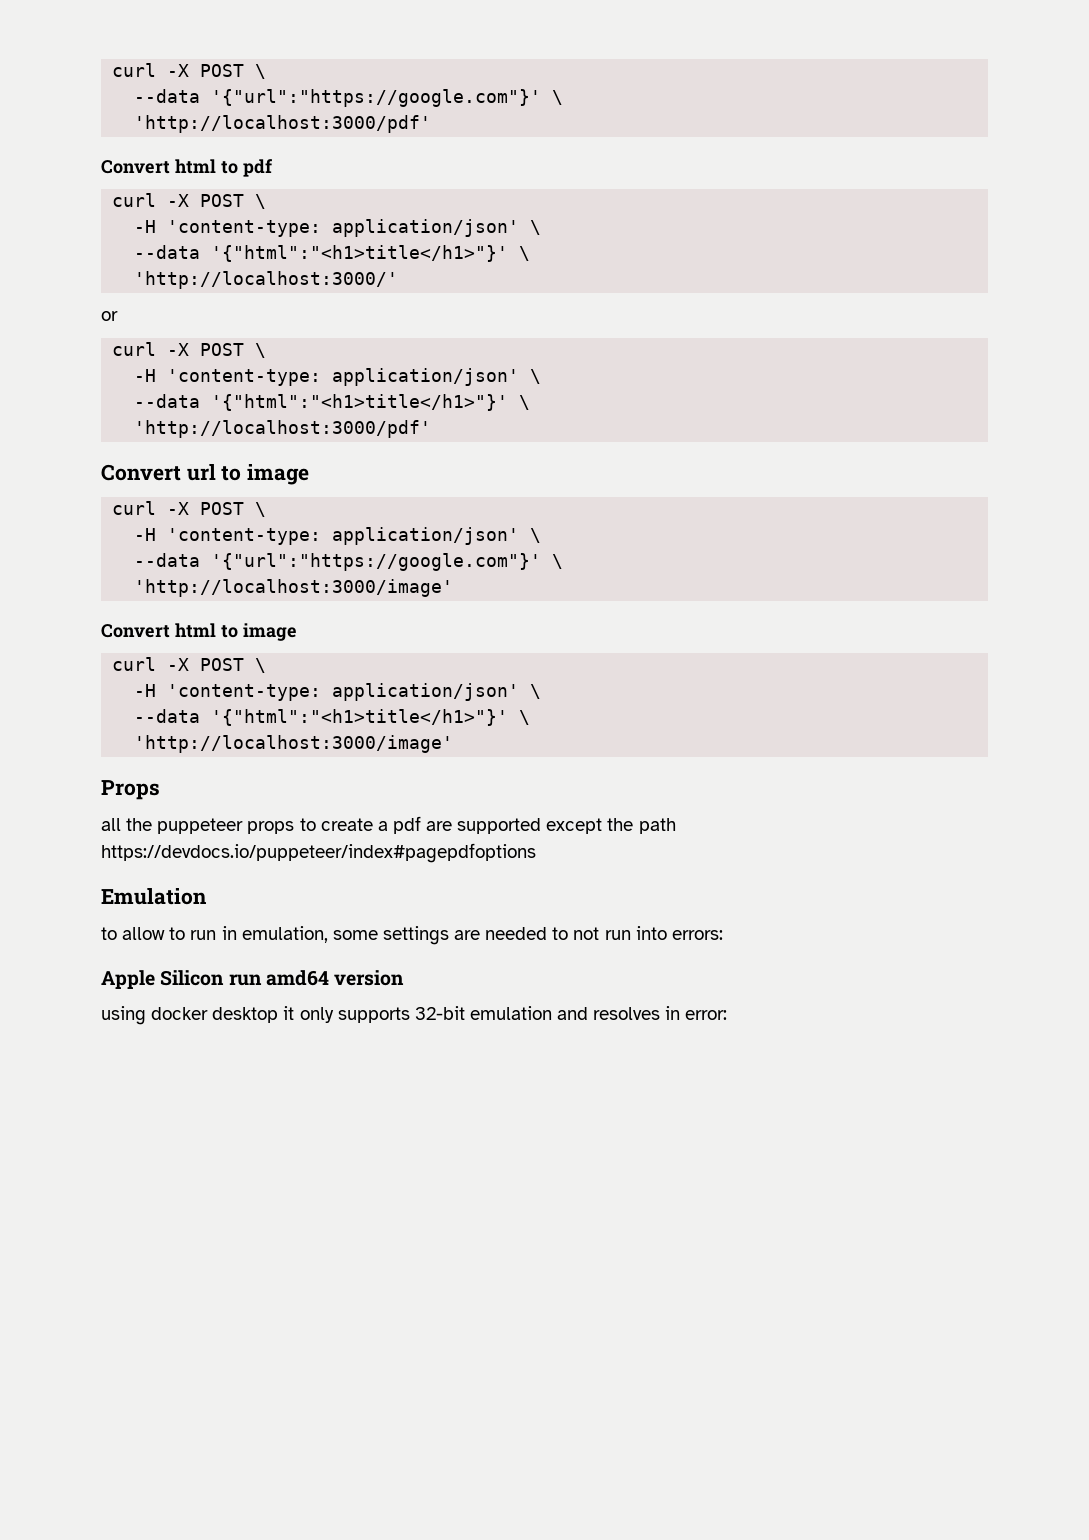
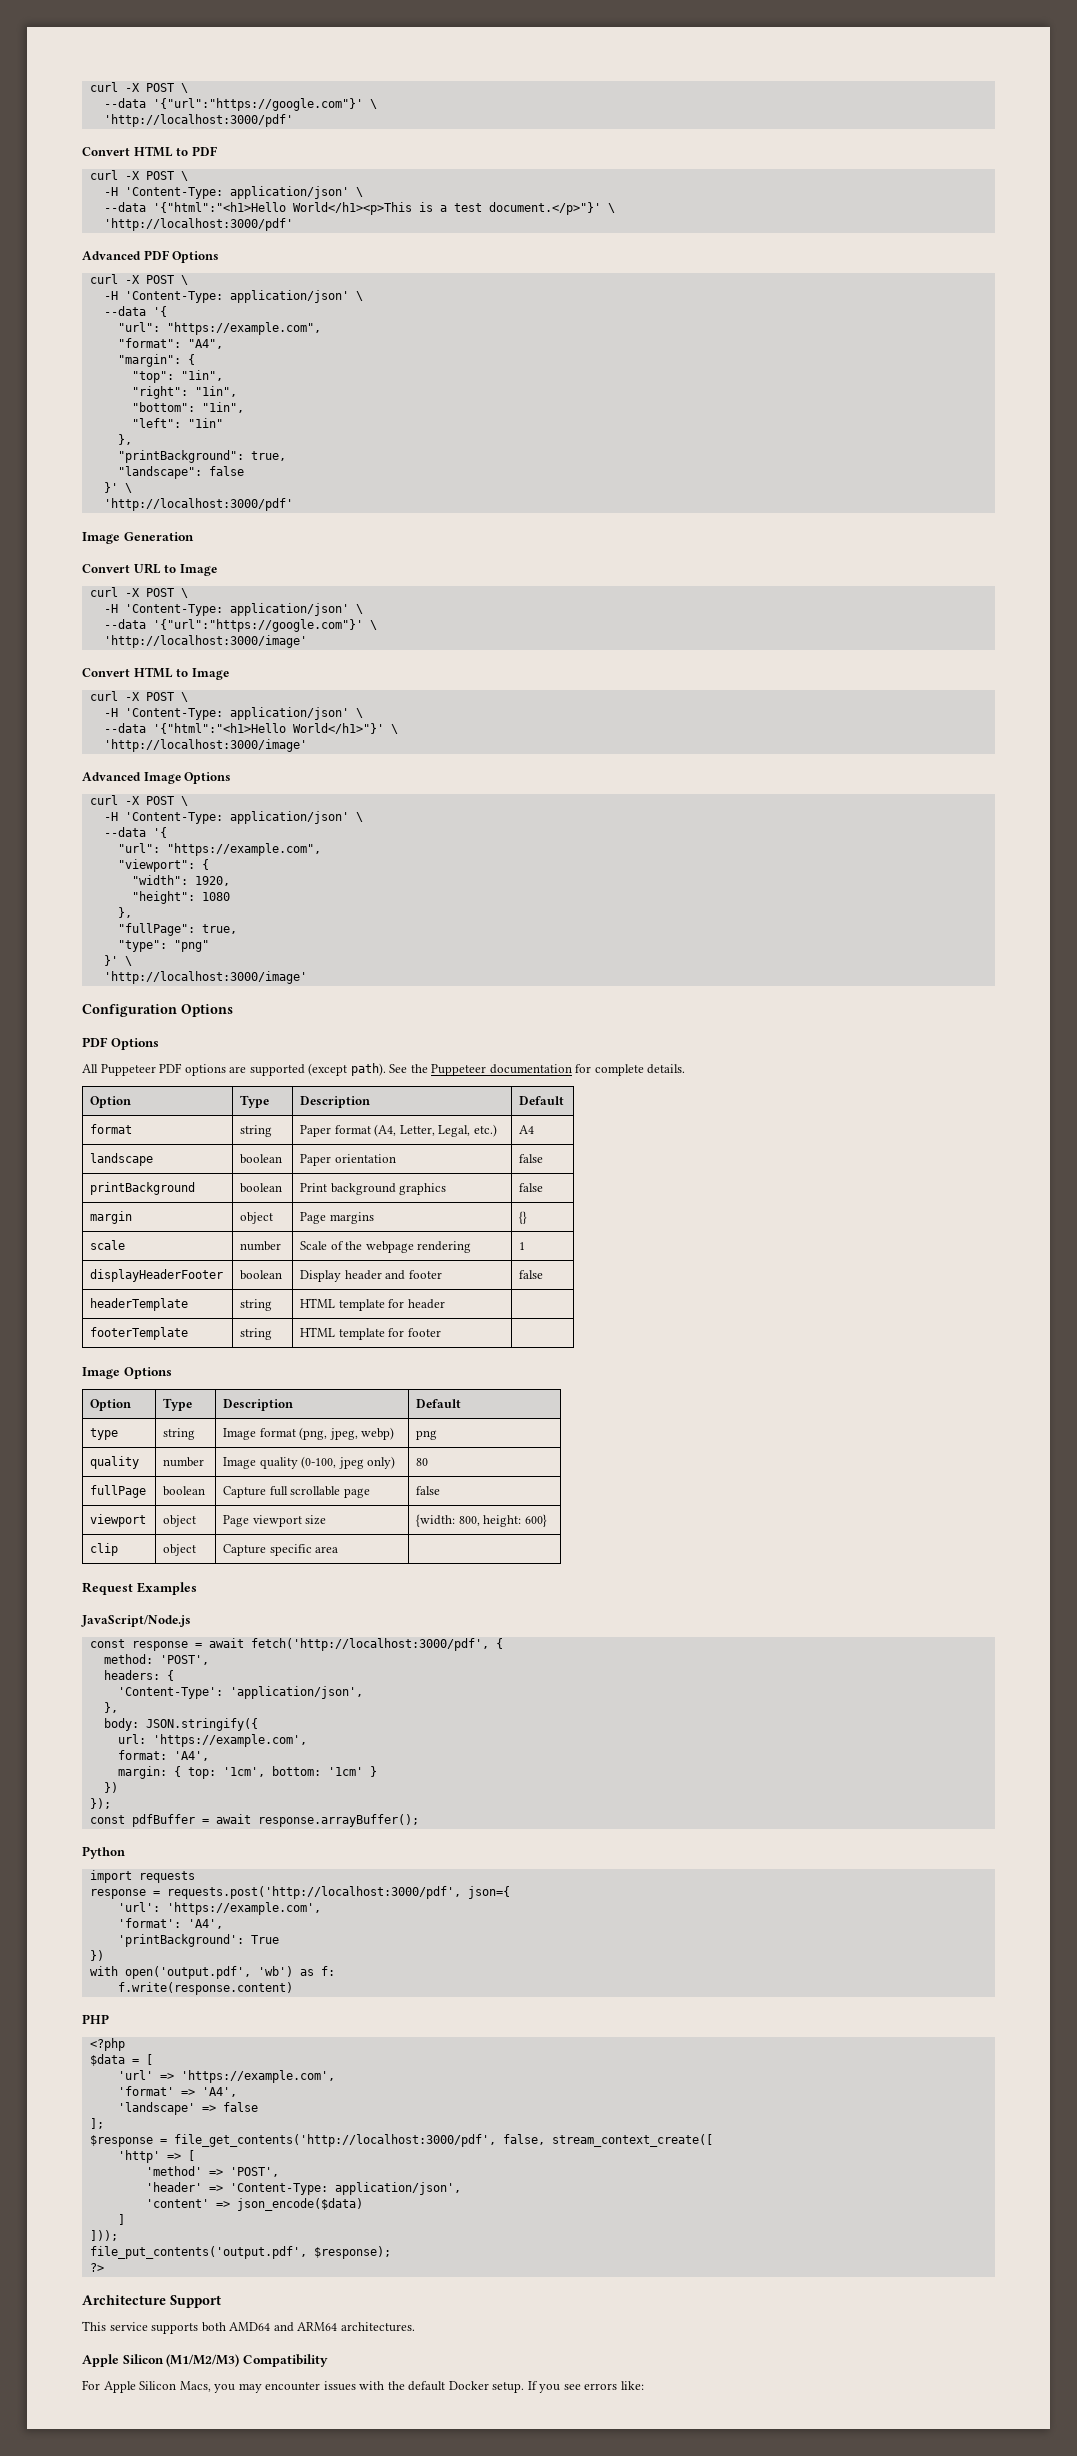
[174,159,273,177] [112,193,267,209] [134,219,542,237] [134,245,531,262] [134,271,399,289] [101,311,118,321] [112,342,267,358] [134,368,542,386] [134,394,531,411] [134,420,432,438] [101,464,310,485] [112,501,267,517] [134,528,322,545] html to pdf // curl -X POST \ // -H 'content-type: application/json' \ // --data '{"html":"<h1>title</h1>"}' \ // 'http://localhost:3000/' // or // curl -X POST \ // -H 'content-type: application/json' \ // --data '{"html":"<h1>title</h1>"}' \ // 'http://localhost:3000/pdf' // Convert url to image // curl -X POST \ // -H 'content-type: -> [133,146,217,157] [89,170,188,181] [103,186,363,199] [103,202,615,215] [103,218,293,231] [82,250,220,263] [89,274,188,285] [103,290,363,303] [103,306,167,317] [117,322,321,335] [117,338,223,349] [117,354,195,367] [131,370,223,383] [131,386,237,399] [131,402,244,413] [131,418,223,428] [117,434,132,445] [117,450,286,463] [117,466,244,479] [103,482,132,493] [103,498,293,511] [82,532,194,544] [82,563,217,576] [89,587,188,598] [103,604,223,616] HTML to PDF // curl -X POST \ // -H 'Content-Type: application/json' \ // --data '{"html":"<h1>Hello World</h1><p>This is a test document.</p>"}' \ // 'http://localhost:3000/pdf' // Advanced PDF Options // curl -X POST \ // -H 'Content-Type: application/json' \ // --data '{ // "url": "https://example.com", // "format": "A4", // "margin": { // "top": "1in", // "right": "1in", // "bottom": "1in", // "left": "1in" // }, // "printBackground": true, // "landscape": false // }' \ // 'http://localhost:3000/pdf' // Image Generation // Convert URL to Image // curl -X POST \ // -H 'Content-Type:
[174,623,297,641] [112,657,267,673] [134,683,542,701] [134,709,531,726] [134,735,454,753] [101,780,160,800] [101,816,676,834] [101,843,536,863] [101,888,207,905] [101,926,723,945] [101,970,405,989] [101,1006,728,1025] html to image // curl -X POST \ // -H 'content-type: application/json' \ // --data '{"html":"<h1>title</h1>"}' \ // 'http://localhost:3000/image' // Props // all the puppeteer props to create a pdf are supported except the path https://devdocs.io/puppeteer/index#pagepdfoptions // Emulation // to allow to run in emulation, some settings are needed to not run into errors: // Apple Silicon run amd64 version // using docker desktop it only supports 32-bit emulation and resolves in error: -> [133,667,229,680] [89,691,188,702] [103,707,363,720] [103,723,398,734] [103,739,307,752] [82,772,232,784] [89,795,188,806] [103,811,363,824] [103,827,167,838] [117,843,321,856] [117,859,209,872] [131,875,230,886] [131,891,230,904] [117,907,132,918] [117,923,237,936] [117,940,209,952] [103,955,132,966] [103,971,307,984] [82,1004,233,1017] [82,1037,159,1050] [82,1063,686,1076] [90,1096,132,1108] [240,1095,270,1108] [300,1096,371,1108] [519,1096,565,1105] [90,1124,133,1134] [240,1125,273,1137] [300,1124,497,1137] [519,1125,535,1134] [90,1153,154,1166] [240,1154,283,1164] [300,1154,396,1166] [519,1154,544,1163] [90,1182,196,1195] [240,1183,283,1193] [300,1183,447,1195] [519,1183,544,1192] [90,1211,133,1224] [240,1212,274,1224] [300,1212,374,1224] [519,1211,528,1224] [90,1240,126,1250] [240,1241,282,1251] [300,1241,472,1253] [519,1242,526,1250] [90,1269,224,1282] [240,1270,283,1280] [300,1270,442,1282] [519,1270,544,1279] [90,1298,189,1311] [240,1299,273,1311] [300,1298,445,1311] [90,1327,189,1340] [240,1328,273,1340] [300,1327,441,1340] [82,1367,172,1379] [90,1399,132,1411] [163,1398,193,1411] [223,1399,294,1411] [416,1399,462,1408] [90,1428,119,1440] [163,1428,196,1440] [223,1427,395,1440] [416,1430,438,1440] [90,1456,140,1469] [163,1457,205,1467] [223,1456,396,1469] [416,1458,429,1466] [90,1485,147,1498] [163,1486,206,1496] [223,1486,370,1498] [416,1486,441,1495] [90,1514,147,1527] [163,1515,197,1527] [223,1515,327,1527] [416,1514,547,1527] [90,1543,119,1556] [163,1544,197,1556] [223,1544,339,1556] [82,1582,197,1595] [81,1615,191,1627] [89,1638,503,1651] [103,1654,209,1665] [103,1670,174,1681] [117,1686,363,1699] [103,1702,118,1713] [103,1718,258,1731] [117,1734,307,1747] [117,1750,209,1761] [117,1766,377,1779] [103,1782,118,1793] [89,1798,111,1809] [89,1814,419,1827] [82,1846,125,1859] [89,1870,195,1883] [89,1886,510,1899] [117,1902,321,1915] [117,1918,223,1929] [117,1934,279,1947] [89,1950,104,1961] [89,1966,335,1979] [117,1982,293,1995] [82,2014,109,2024] [89,2038,125,2051] [89,2054,153,2066] [117,2070,335,2083] [117,2086,237,2097] [117,2102,258,2115] [89,2118,104,2129] [89,2134,713,2147] [117,2150,195,2163] [145,2166,279,2177] [145,2182,461,2195] [145,2198,363,2211] [117,2214,125,2225] [89,2230,118,2241] [89,2246,391,2259] [89,2263,104,2272] [82,2295,221,2308] [82,2321,415,2334] [82,2354,328,2367] [82,2380,644,2393] HTML to Image // curl -X POST \ // -H 'Content-Type: application/json' \ // --data '{"html":"<h1>Hello World</h1>"}' \ // 'http://localhost:3000/image' // Advanced Image Options // curl -X POST \ // -H 'Content-Type: application/json' \ // --data '{ // "url": "https://example.com", // "viewport": { // "width": 1920, // "height": 1080 // }, // "fullPage": true, // "type": "png" // }' \ // 'http://localhost:3000/image' // Configuration Options // PDF Options // All Puppeteer PDF options are supported (except path). See the Puppeteer documentation for complete details. // Option | Type | Description | Default // format | string | Paper format (A4, Letter, Legal, etc.) | A4 // landscape | boolean | Paper orientation | false // printBackground | boolean | Print background graphics | false // margin | object | Page margins | {} // scale | number | Scale of the webpage rendering | 1 // displayHeaderFooter | boolean | Display header and footer | false // headerTemplate | string | HTML template for header | // footerTemplate | string | HTML template for footer | // Image Options // Option | Type | Description | Default // type | string | Image format (png, jpeg, webp) | png // quality | number | Image quality (0-100, jpeg only) | 80 // fullPage | boolean | Capture full scrollable page | false // viewport | object | Page viewport size | {width: 800, height: 600} // clip | object | Capture specific area | // Request Examples // JavaScript/Node.js // const response = await fetch('http://localhost:3000/pdf', { // method: 'POST', // headers: { // 'Content-Type': 'application/json', // }, // body: JSON.stringify({ // url: 'https://example.com', // format: 'A4', // margin: { top: '1cm', bottom: '1cm' } // }) // }); // const pdfBuffer = await response.arrayBuffer(); // Python // import requests // response = requests.post('http://localhost:3000/pdf', json={ // 'url': 'https://example.com', // 'format': 'A4', // 'printBackground': True // }) // with open('output.pdf', 'wb') as f: // f.write(response.content) // PHP // <?php // $data = [ // 'url' => 'https://example.com', // 'format' => 'A4', // 'landscape' => false // ]; // $response = file_get_contents('http://localhost:3000/pdf', false, stream_context_create([ // 'http' => [ // 'method' => 'POST', // 'header' => 'Content-Type: application/json', // 'content' => json_encode($data) // ] // ])); // file_put_contents('output.pdf', $response); // ?> // Architecture Support // This service supports both AMD64 and ARM64 architectures. // Apple Silicon (M1/M2/M3) Compatibility // For Apple Silicon Macs, you may encounter issues with the default Docker setup. If you see errors like:

